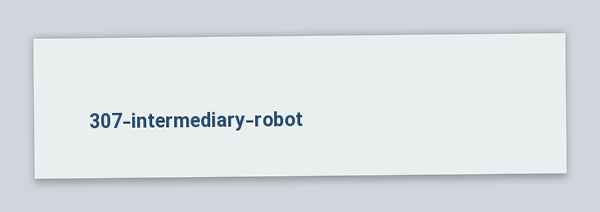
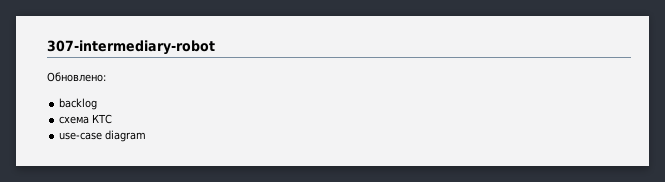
(304, 121) none -> [47,72,106,82] [59,98,98,110] [59,114,113,124] [59,130,147,142] // Обновлено: // backlog // схема КТС // use-case diagram

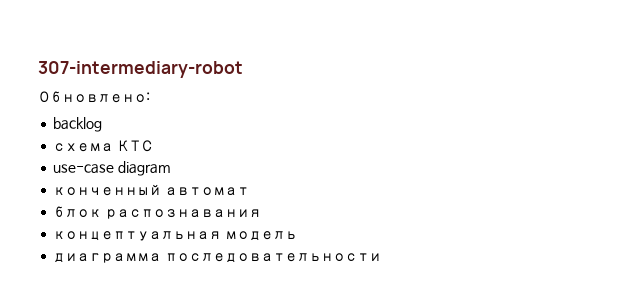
(147, 136) none -> [53,184,250,196] [53,206,262,219] [53,231,298,241] [53,253,382,263] // конченный автомат // блок распознавания // концептуальная модель // диаграмма последовательности

